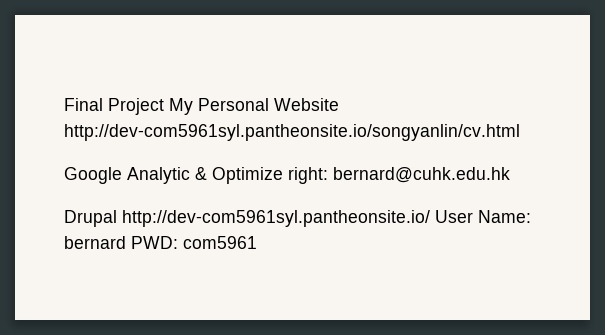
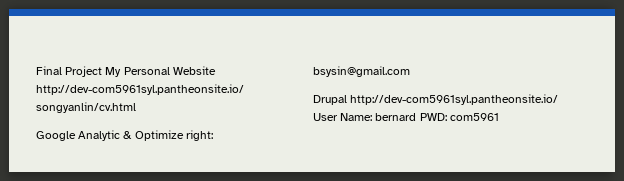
[333,167,510,183] bernard@cuhk.edu.hk -> [313,66,410,77] bsysin@gmail.com

